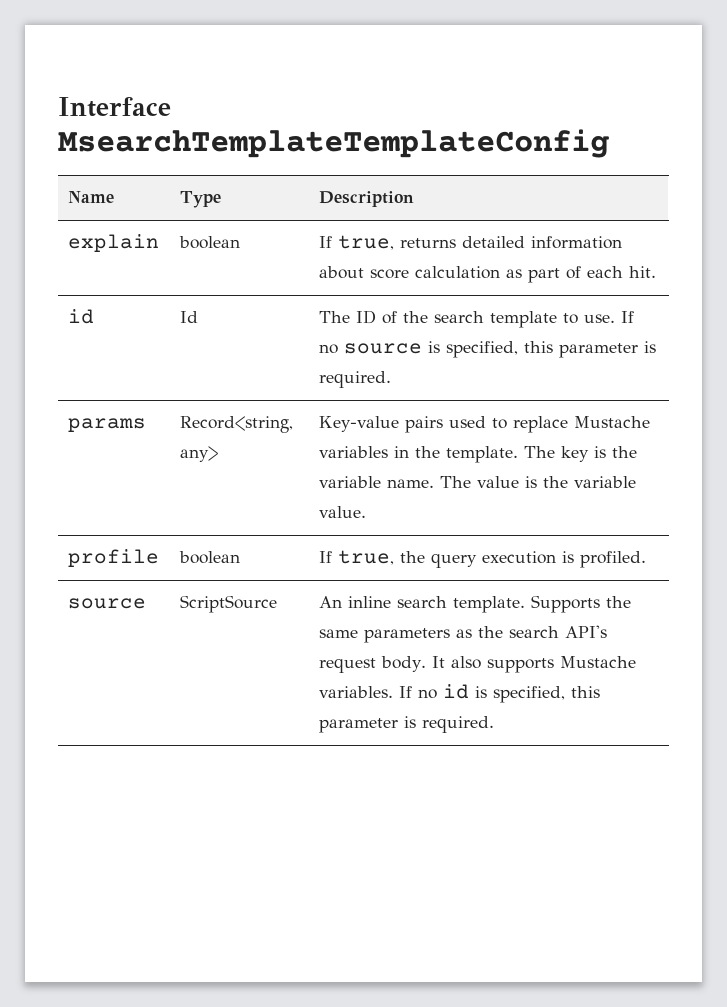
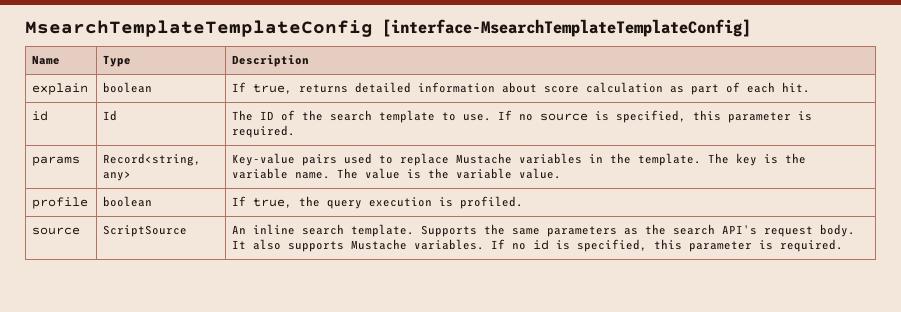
[58,97,171,117] Interface -> (25, 28) none
(609, 143) none -> [382,19,751,37] [interface-MsearchTemplateTemplateConfig]

